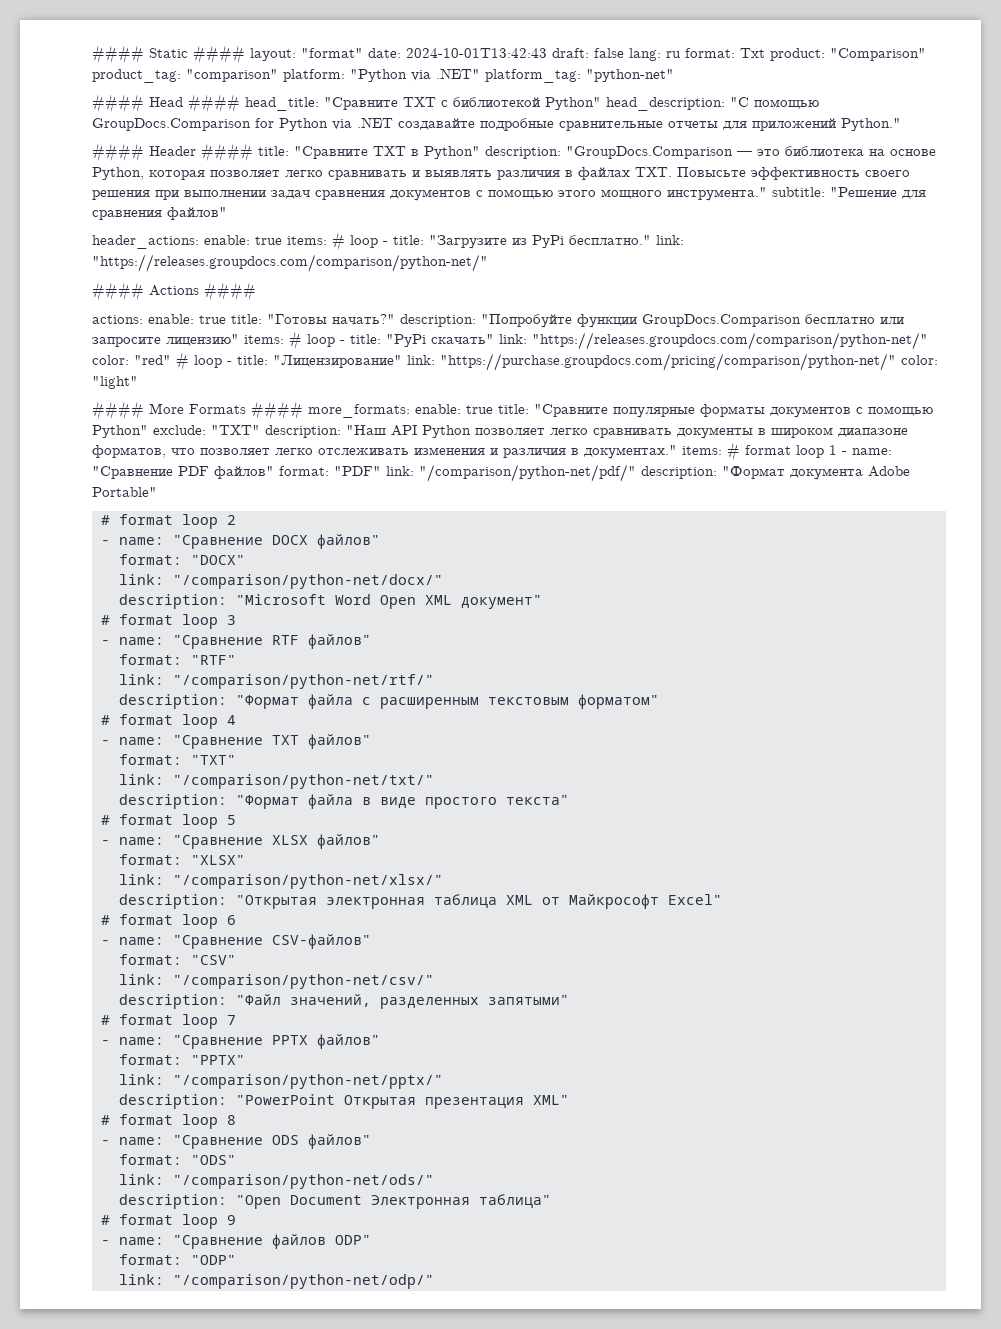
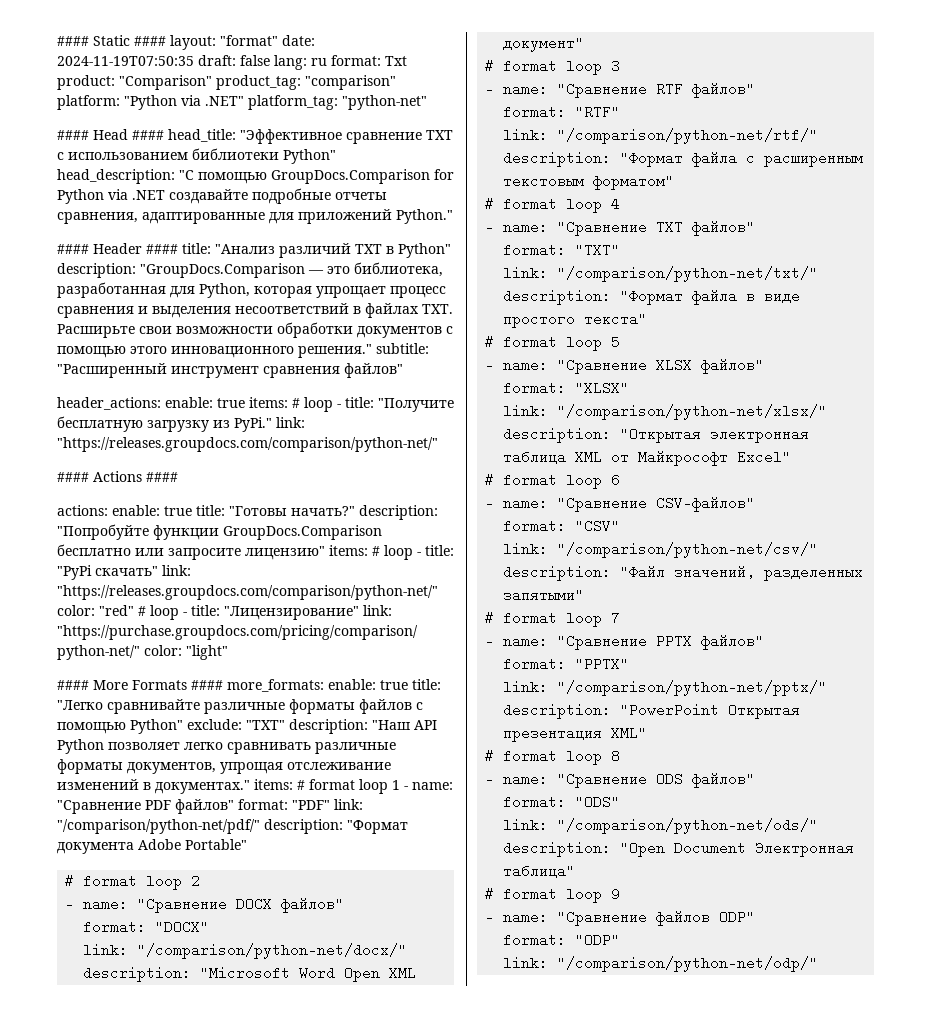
[406,48,547,58] 2024-10-01T13:42:43 -> [57,56,194,66] 2024-11-19T07:50:35
[324,97,540,110] "Сравните TXT с библиотекой -> [240,129,453,144] [57,148,279,160] "Эффективное сравнение TXT с использованием библиотеки
[559,121,718,131] сравнительные отчеты -> [335,192,387,200] [57,212,265,224] отчеты сравнения, адаптированные
[294,146,368,159] "Сравните -> [215,243,351,258] "Анализ различий
[785,146,936,156] [92,167,910,180] [92,187,926,201] библиотека на основе Python, которая позволяет легко сравнивать и выявлять различия в файлах TXT. Повысьте эффективность своего решения при выполнении задач сравнения документов с помощью этого мощного инструмента." subtitle: "Решение для -> [354,262,443,277] [57,282,446,298] [57,303,453,318] [57,322,453,338] [57,343,429,358] [57,363,259,378] библиотека, разработанная для Python, которая упрощает процесс сравнения и выделения несоответствий в файлах TXT. Расширьте свои возможности обработки документов с помощью этого инновационного решения." subtitle: "Расширенный инструмент
[429,235,651,249] "Загрузите из PyPi бесплатно." -> [378,398,454,412] [57,416,272,432] "Получите бесплатную загрузку из PyPi."
[534,404,851,418] "Сравните популярные форматы документов -> [57,699,412,714] "Легко сравнивайте различные форматы файлов
[677,427,908,439] [92,445,566,458] документы в широком диапазоне форматов, что позволяет легко отслеживать изменения и различия -> [315,742,396,754] [57,759,391,774] [57,779,139,790] различные форматы документов, упрощая отслеживание изменений

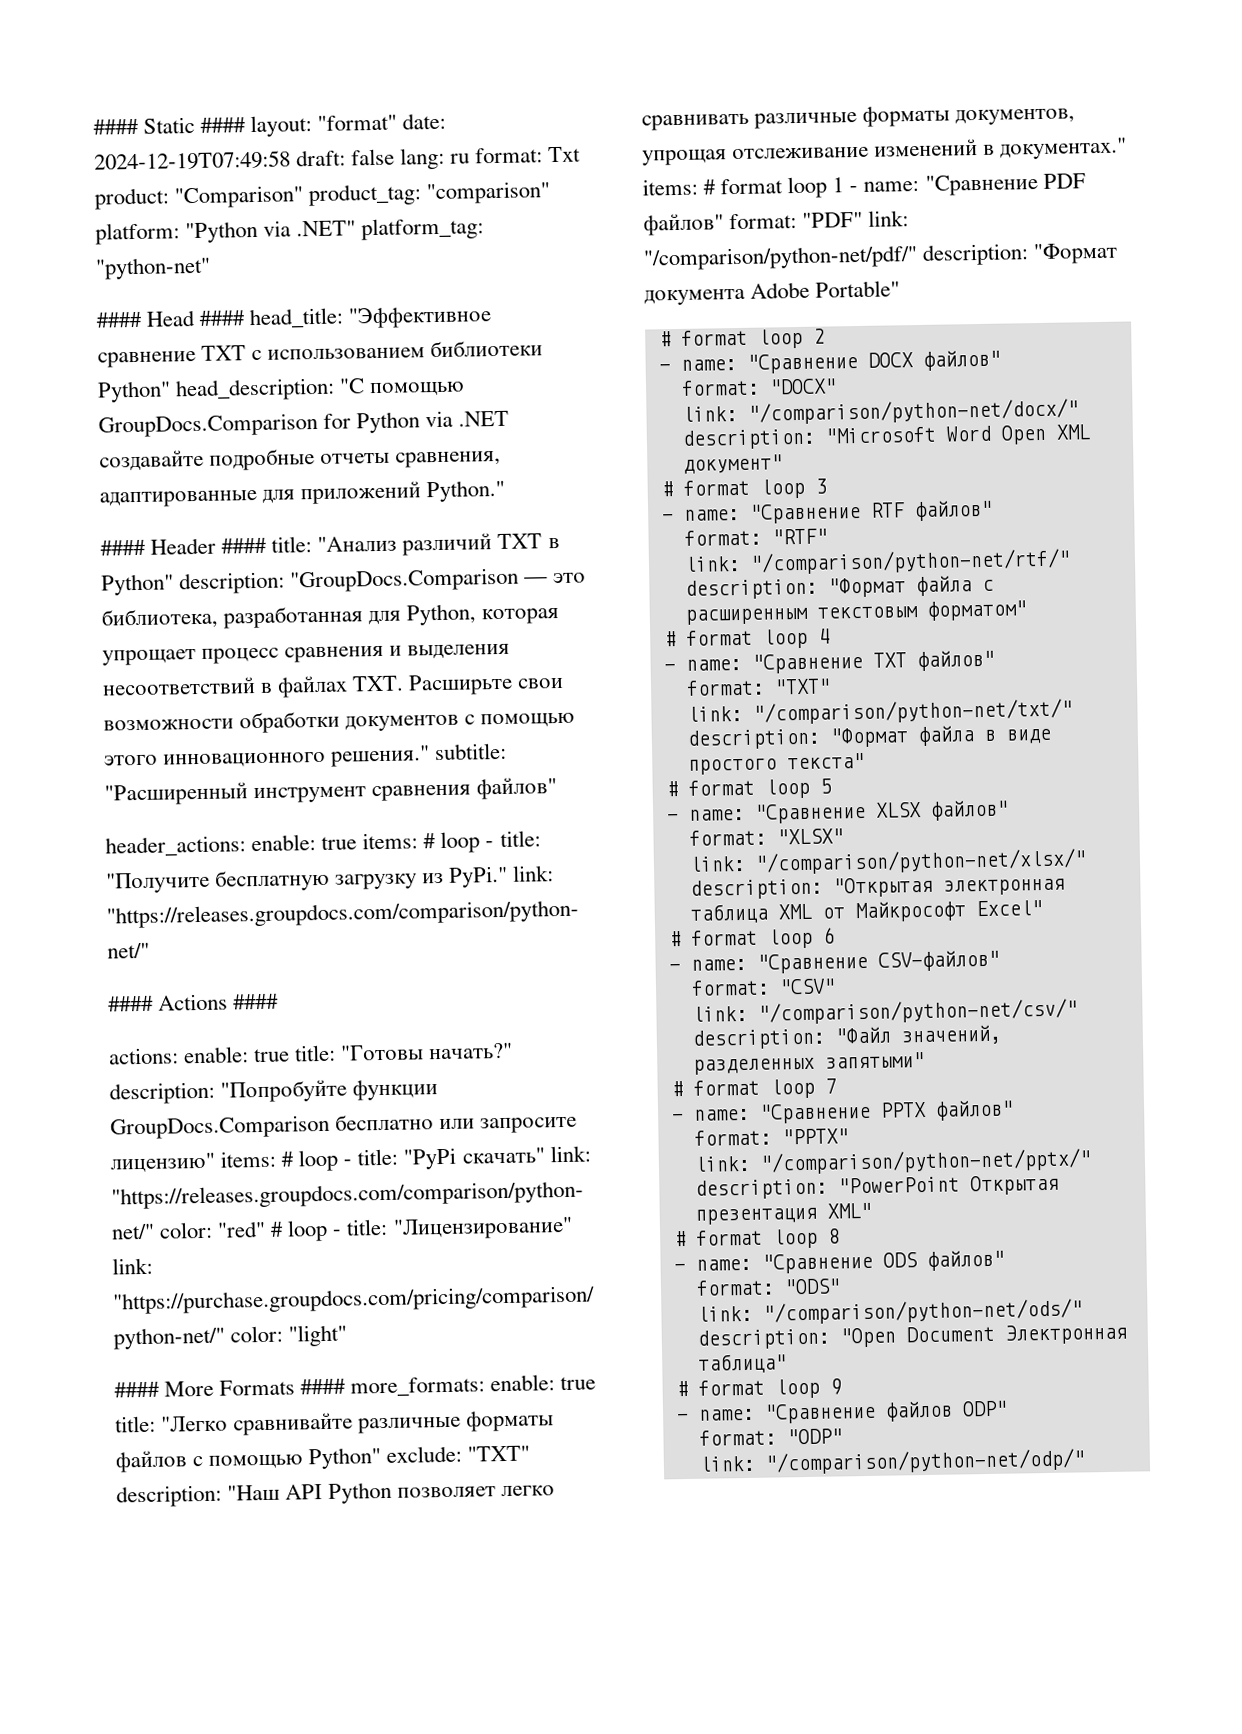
[57,56,194,66] 2024-11-19T07:50:35 -> [94,150,291,171] 2024-12-19T07:49:58

